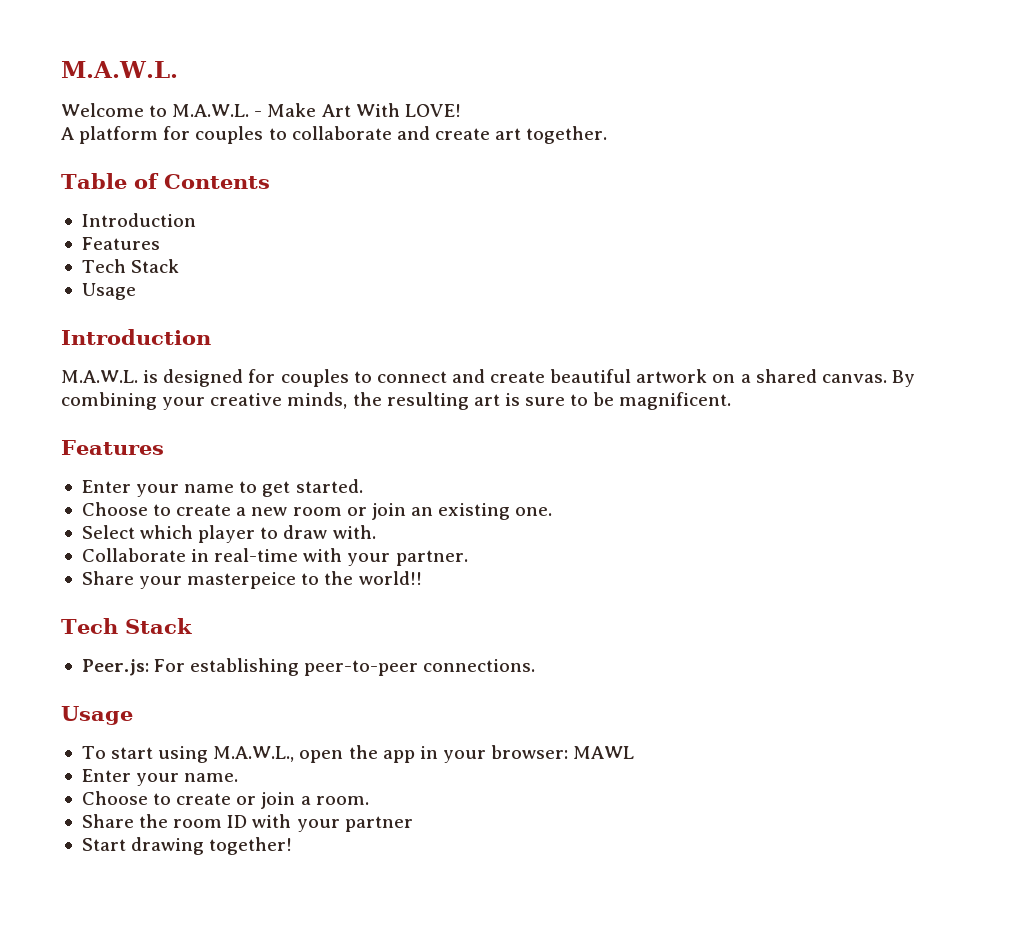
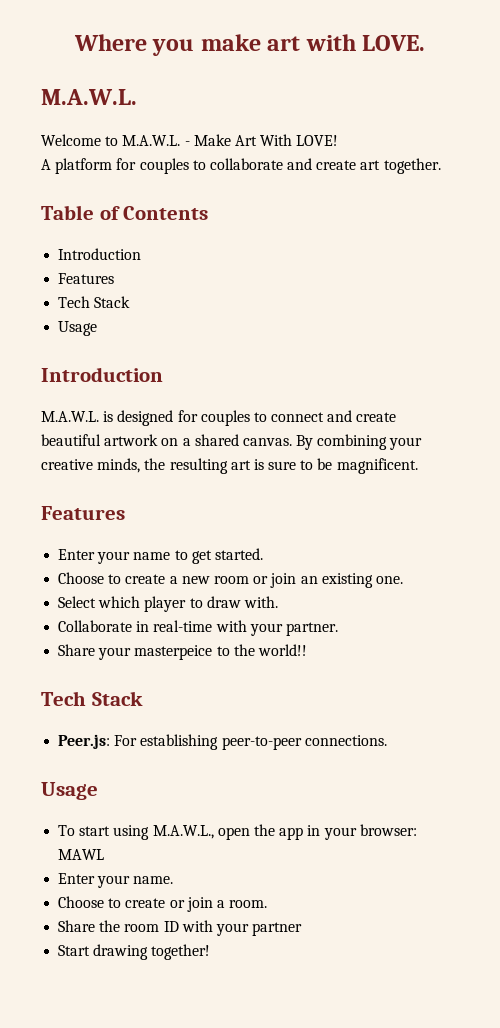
(61, 69) none -> [73,34,426,56] Where you make art with LOVE. //

